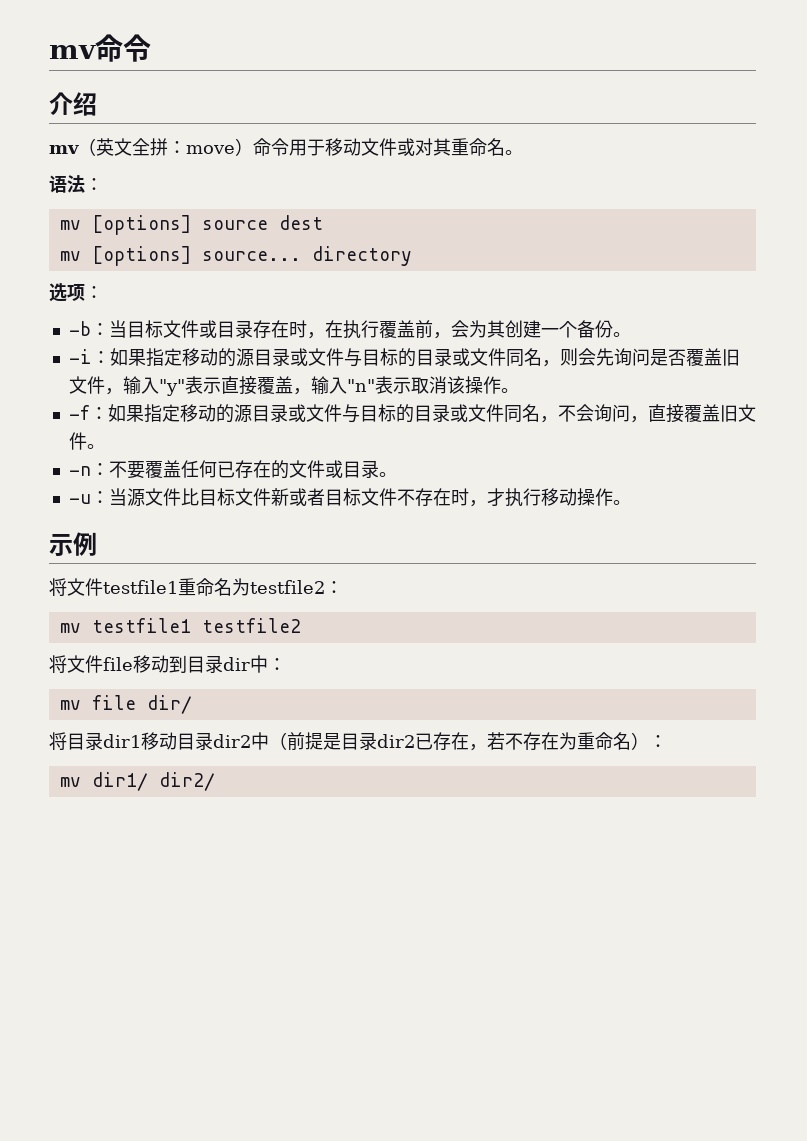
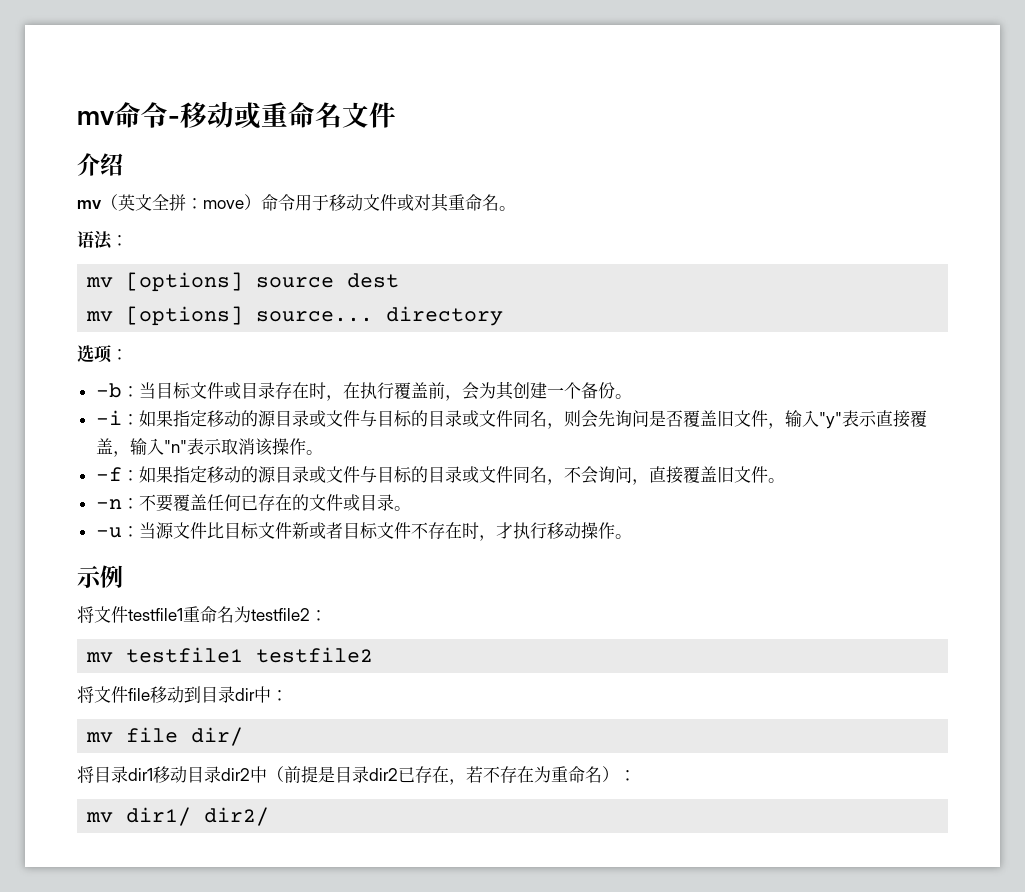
(151, 48) none -> [168,101,396,129] -移动或重命名文件

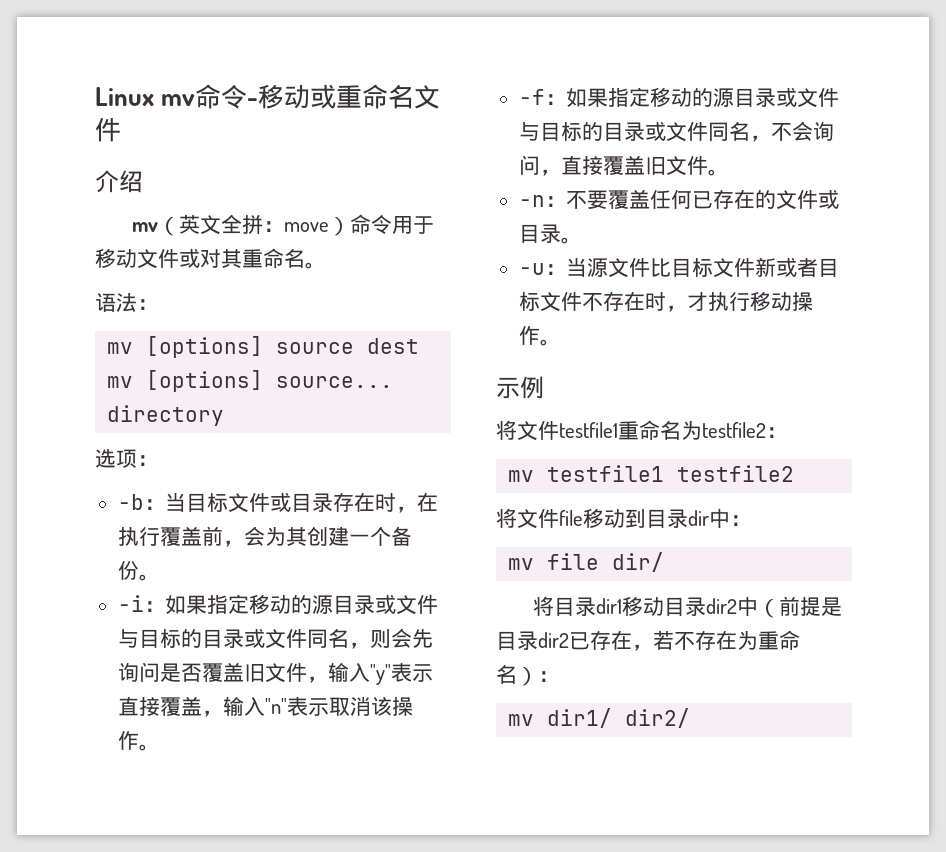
(77, 118) none -> [95,87,154,106] Linux

